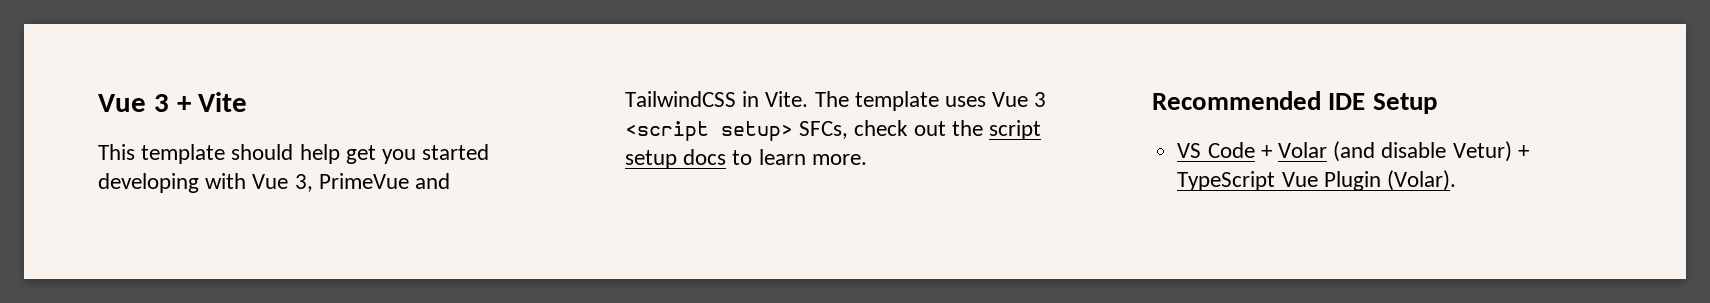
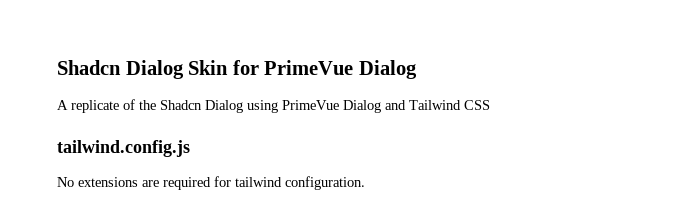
[98,92,248,112] [98,144,490,164] [98,173,451,193] [625,91,1047,111] [625,120,1042,141] [625,149,867,169] [1152,91,1437,114] [1177,141,1529,162] [1177,170,1456,191] Vue 3 + Vite // This template should help get you started developing with Vue 3, PrimeVue and TailwindCSS in Vite. The template uses Vue 3 <script setup> SFCs, check out the script setup docs to learn more. // Recommended IDE Setup // VS Code + Volar (and disable Vetur) + TypeScript Vue Plugin (Volar). -> [57,60,417,79] [57,99,490,113] [57,140,190,157] [57,176,365,190] Shadcn Dialog Skin for PrimeVue Dialog // A replicate of the Shadcn Dialog using PrimeVue Dialog and Tailwind CSS // tailwind.config.js // No extensions are required for tailwind configuration.

